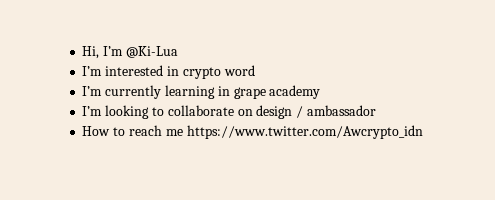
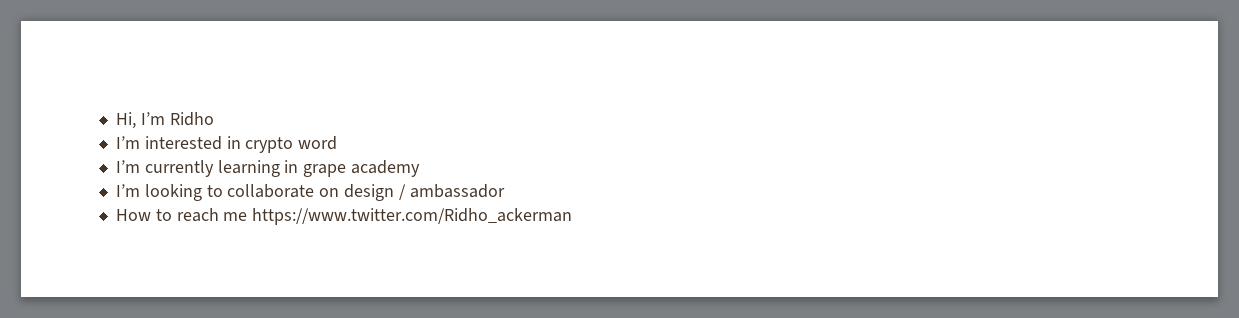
[125,46,178,58] @Ki-Lua -> [169,112,214,126] Ridho
[186,125,423,139] https://www.twitter.com/Awcrypto_idn -> [252,208,573,225] https://www.twitter.com/Ridho_ackerman

